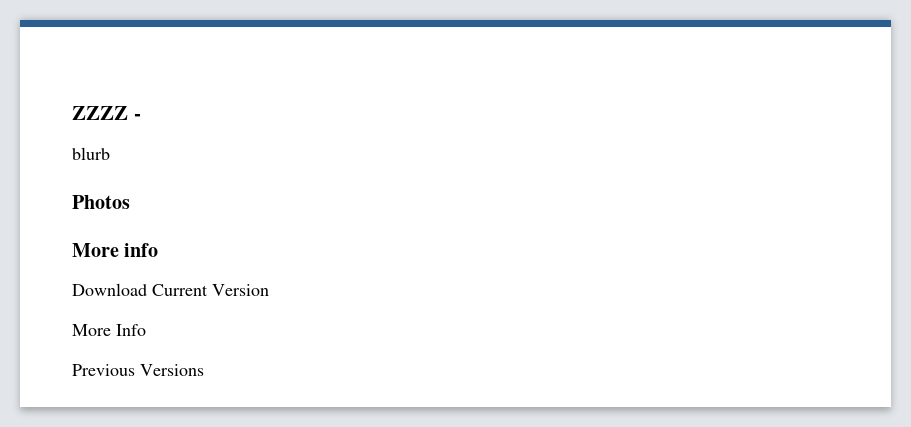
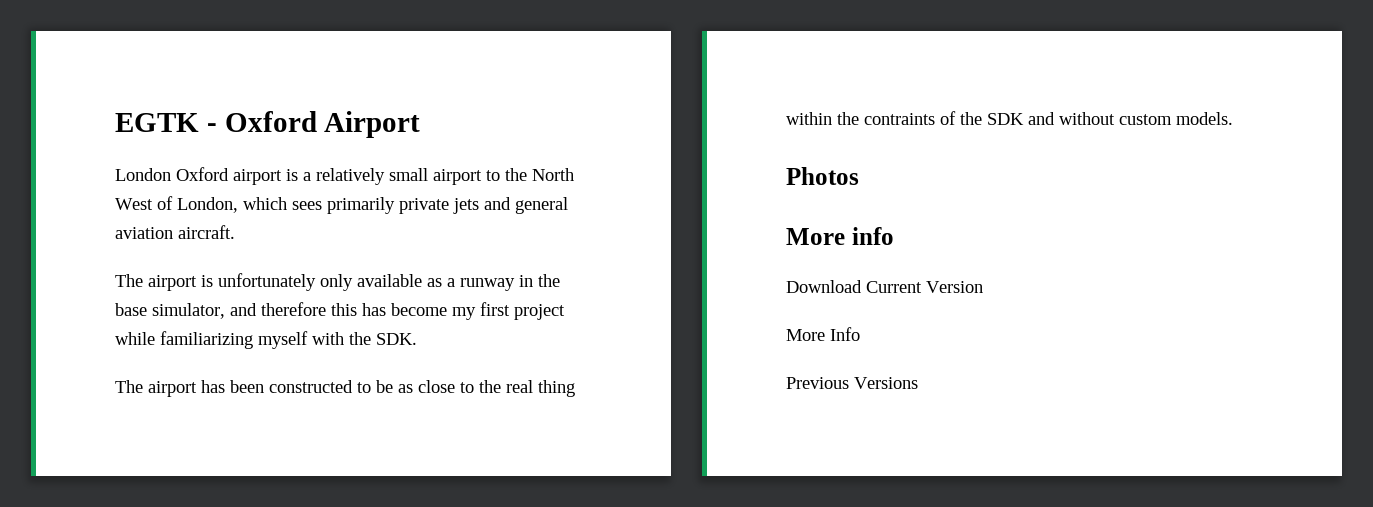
[72,106,128,120] ZZZZ -> [115,113,199,132] EGTK
[72,147,110,160] // blurb -> [224,111,421,138] [115,167,574,185] [115,196,568,214] [115,225,235,239] [115,273,560,291] [115,302,565,320] [115,331,417,349] [115,380,575,397] [786,111,1233,125] Oxford Airport // London Oxford airport is a relatively small airport to the North West of London, which sees primarily private jets and general aviation aircraft. // The airport is unfortunately only available as a runway in the base simulator, and therefore this has become my first project while familiarizing myself with the SDK. // The airport has been constructed to be as close to the real thing within the contraints of the SDK and without custom models.

